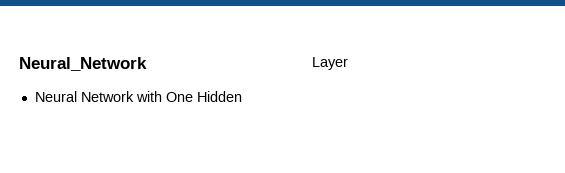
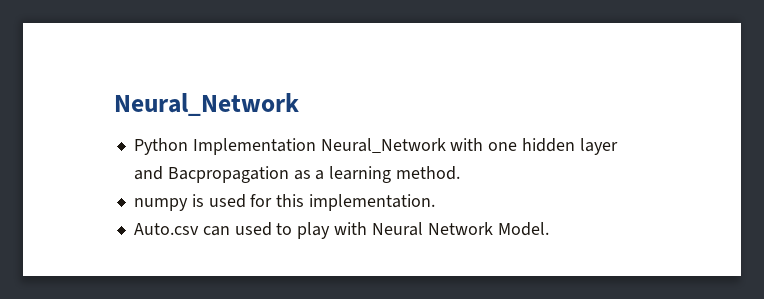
[34,91,242,102] [311,57,348,70] Neural Network with One Hidden Layer -> [133,138,618,155] [133,166,461,183] [133,194,436,211] [133,222,549,239] Python Implementation Neural_Network with one hidden layer and Bacpropagation as a learning method. // numpy is used for this implementation. // Auto.csv can used to play with Neural Network Model.

